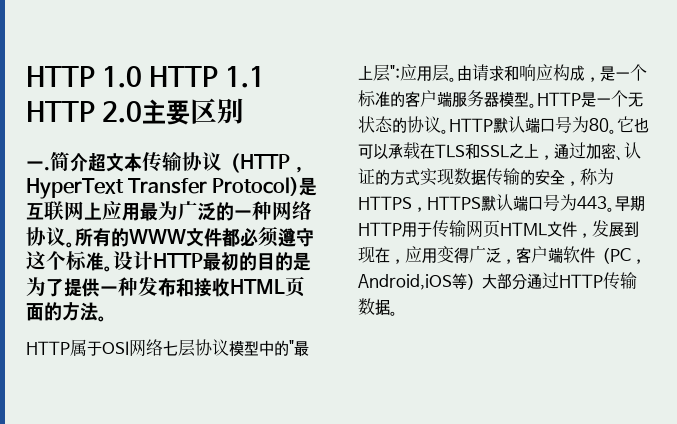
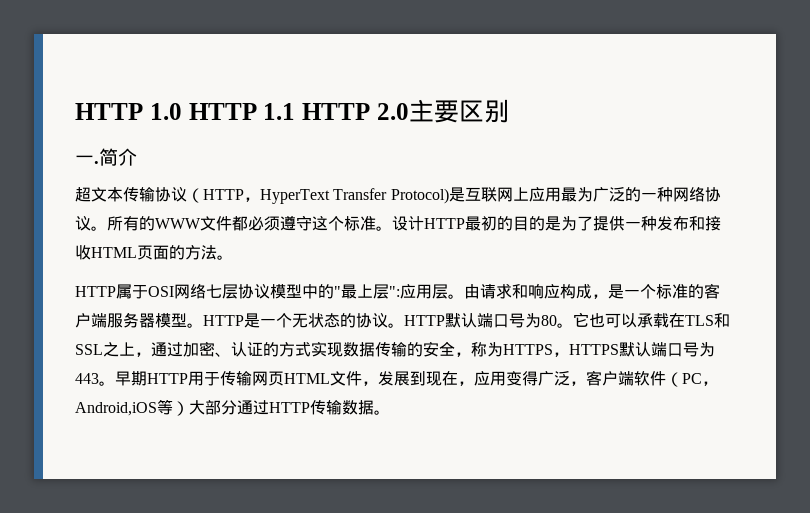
(88, 162) none -> (137, 157) //

